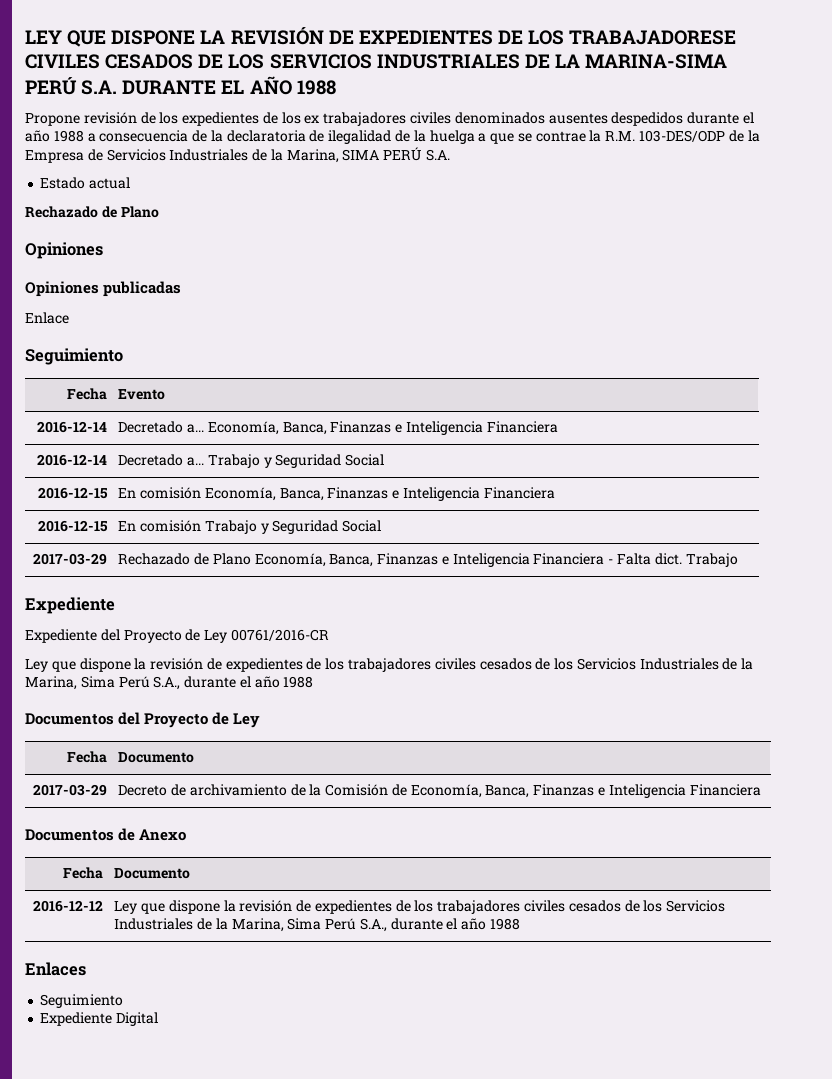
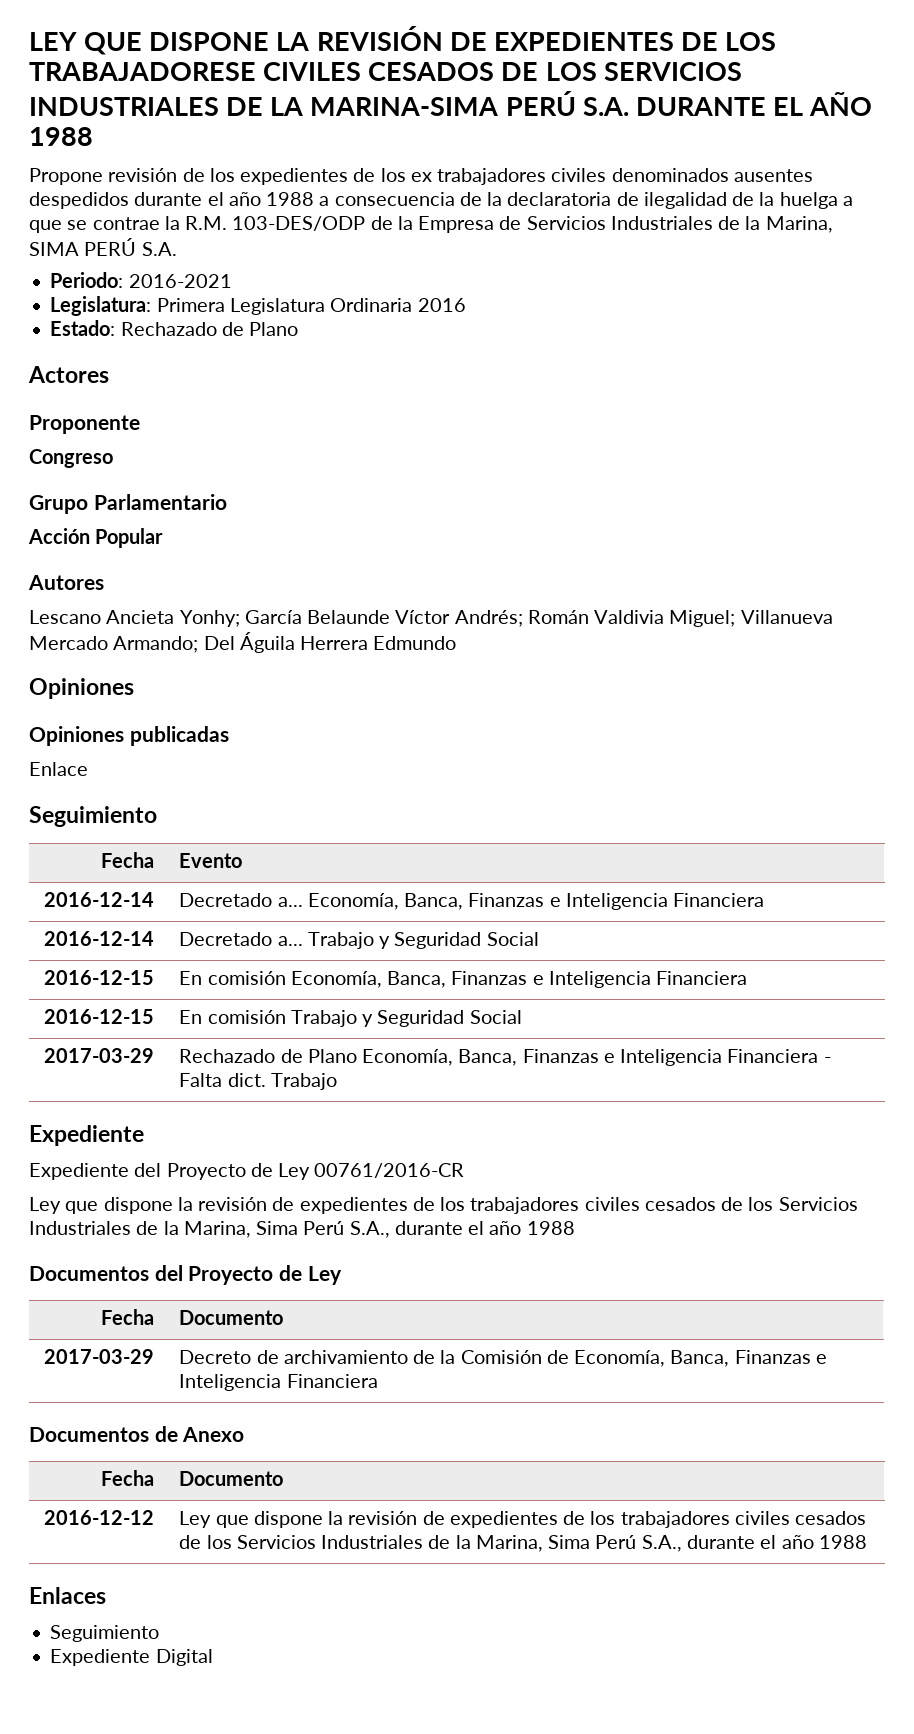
[40,177,131,189] [25,206,159,218] Estado actual // Rechazado de Plano -> [50,272,232,288] [50,296,466,316] [50,320,299,336] [28,366,109,383] [29,415,140,434] [29,449,113,468] [29,494,227,514] [28,528,164,548] [28,575,104,590] [29,610,833,627] [29,632,457,653] Periodo: 2016-2021 // Legislatura: Primera Legislatura Ordinaria 2016 // Estado: Rechazado de Plano // Actores // Proponente // Congreso // Grupo Parlamentario // Acción Popular // Autores // Lescano Ancieta Yonhy; García Belaunde Víctor Andrés; Román Valdivia Miguel; Villanueva Mercado Armando; Del Águila Herrera Edmundo

